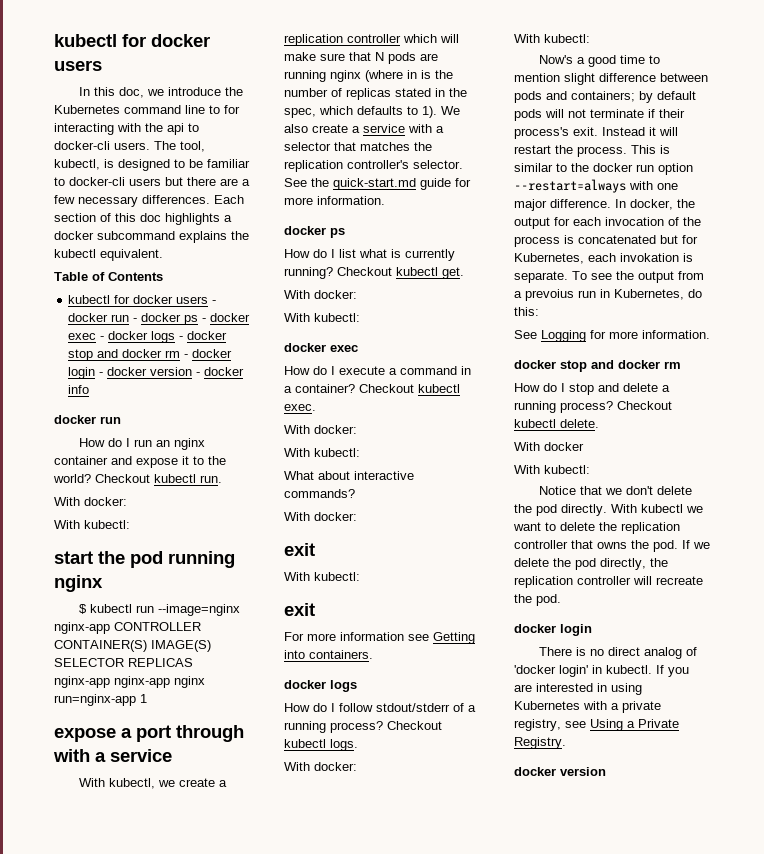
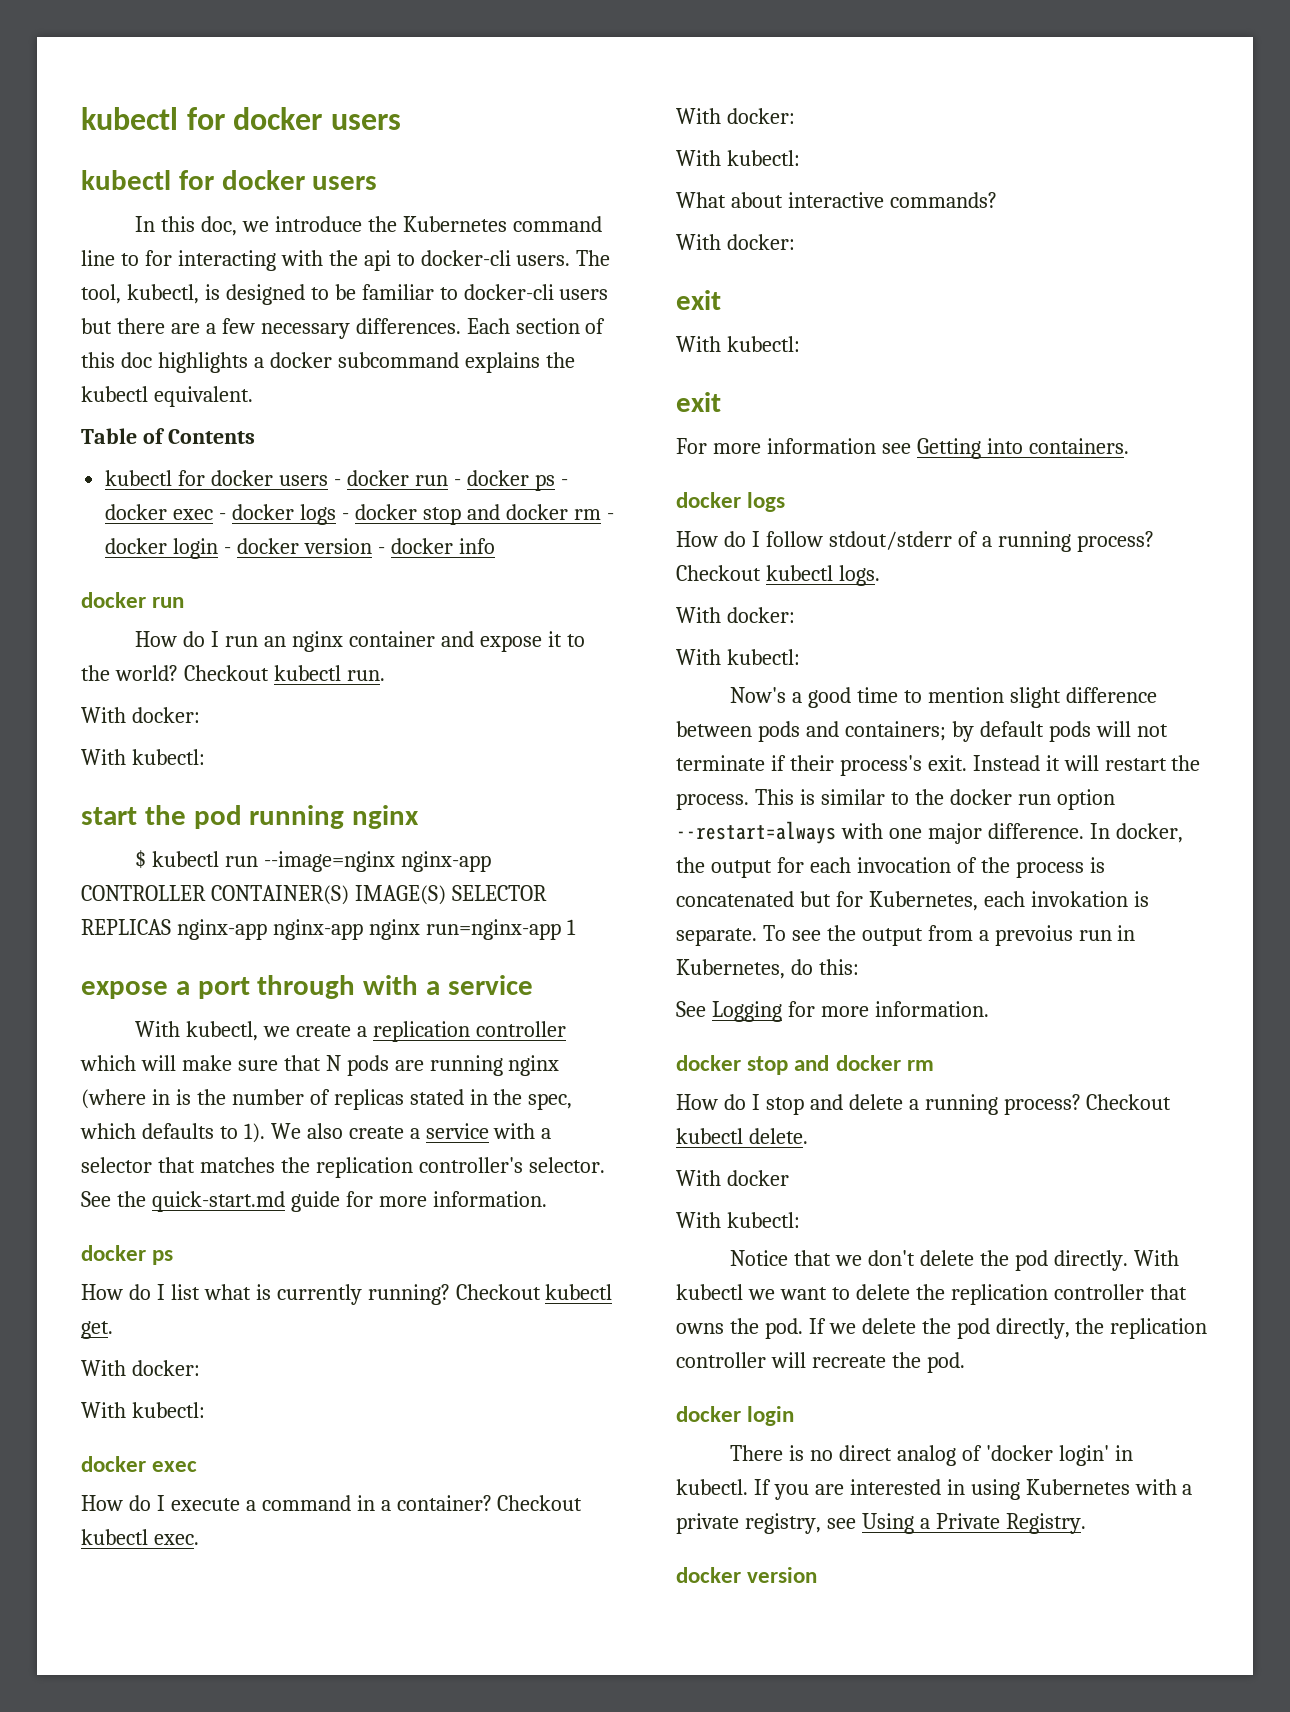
[54,34,210,47] [54,60,102,71] kubectl for docker users -> [81,107,401,130] [81,170,378,190] kubectl for docker users // kubectl for docker users

